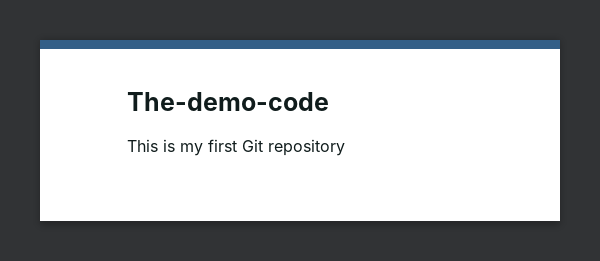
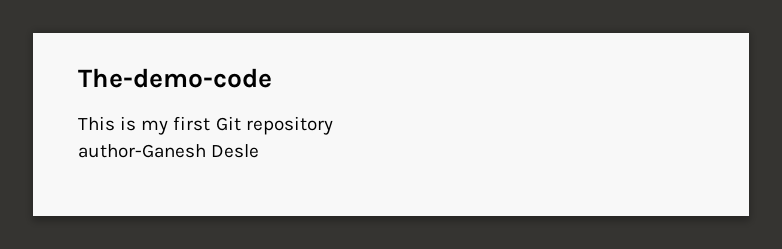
(345, 147) none -> [78,144,260,158] // author-Ganesh Desle

